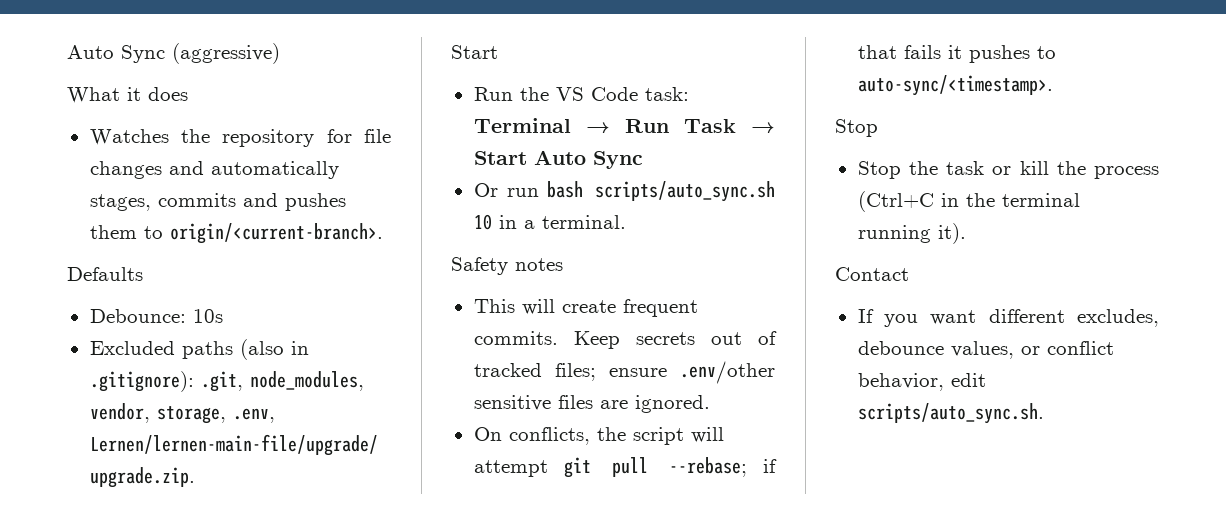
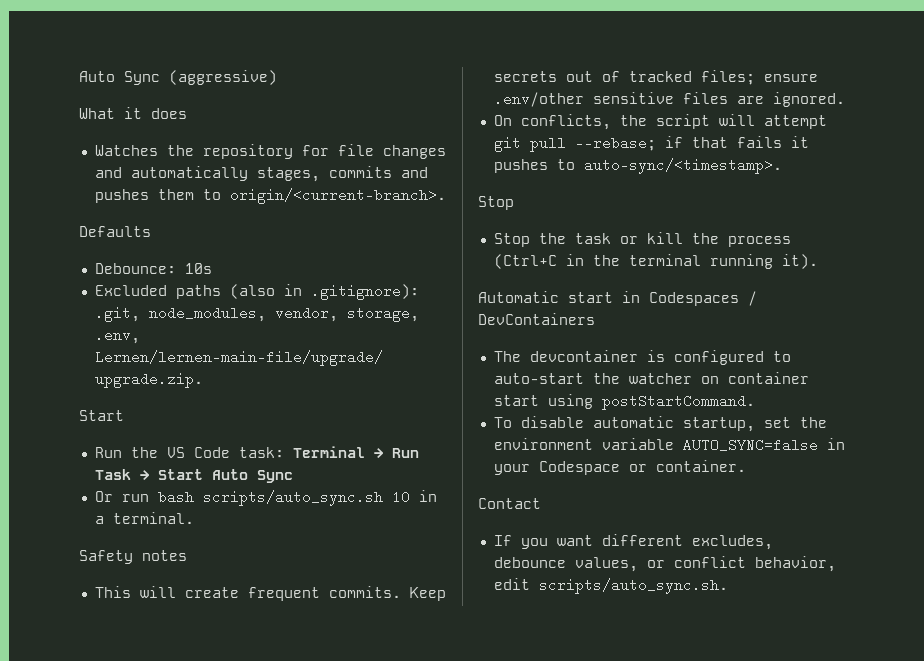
(966, 233) none -> [478,291,757,306] [478,313,595,325] [493,350,791,365] [493,372,809,384] [493,394,755,410] [493,416,827,432] [493,438,845,452] [493,460,746,475] // Automatic start in Codespaces / DevContainers // The devcontainer is configured to auto-start the watcher on container start using postStartCommand. // To disable automatic startup, set the environment variable AUTO_SYNC=false in your Codespace or container.

